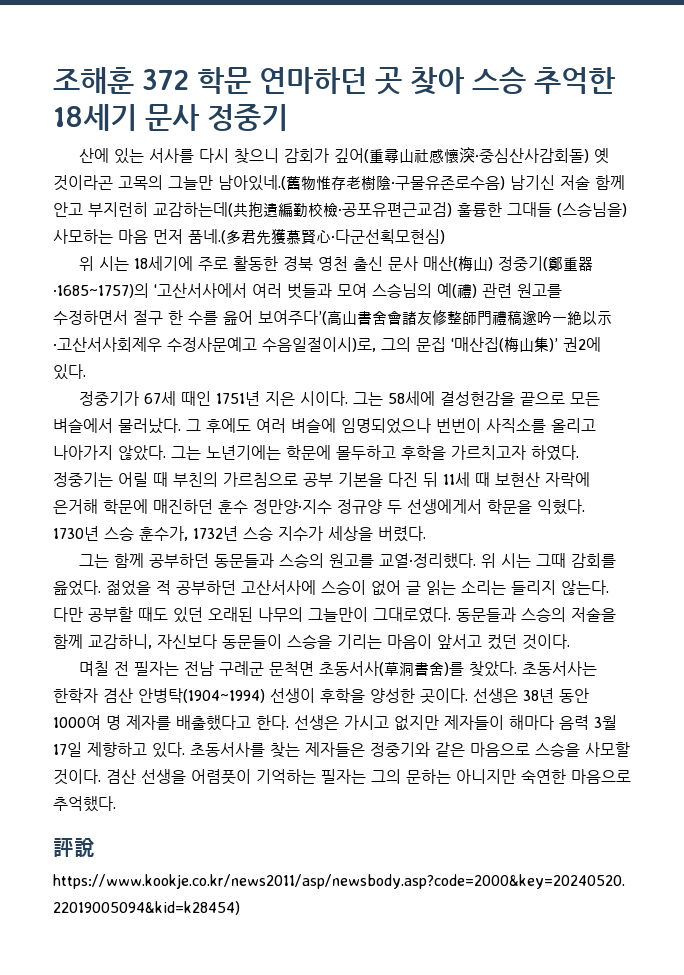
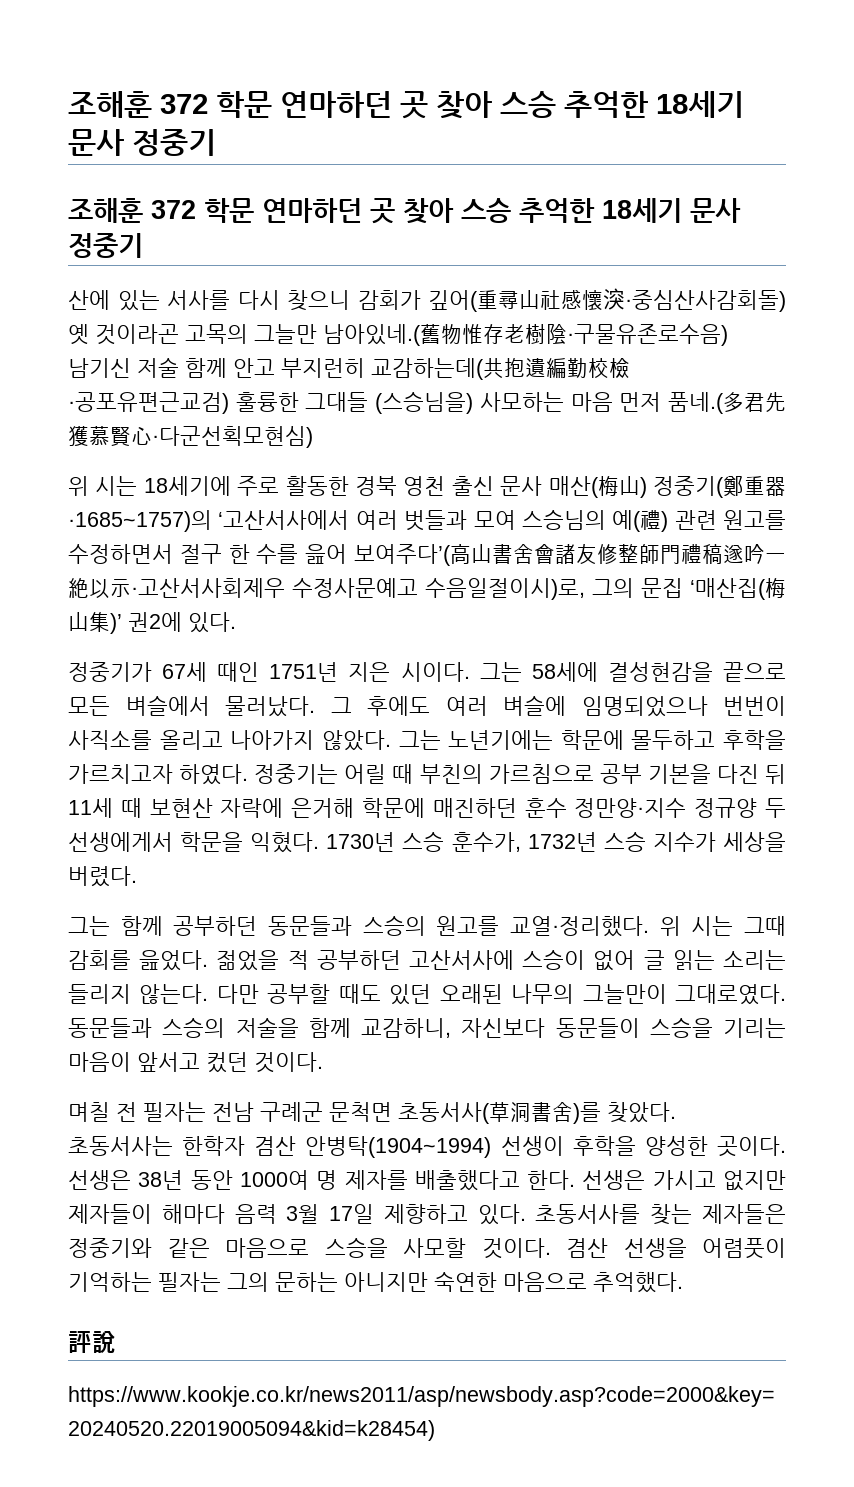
(288, 117) none -> [68,198,741,224] [68,233,143,258] // 조해훈 372 학문 연마하던 곳 찾아 스승 추억한 18세기 문사 정중기

